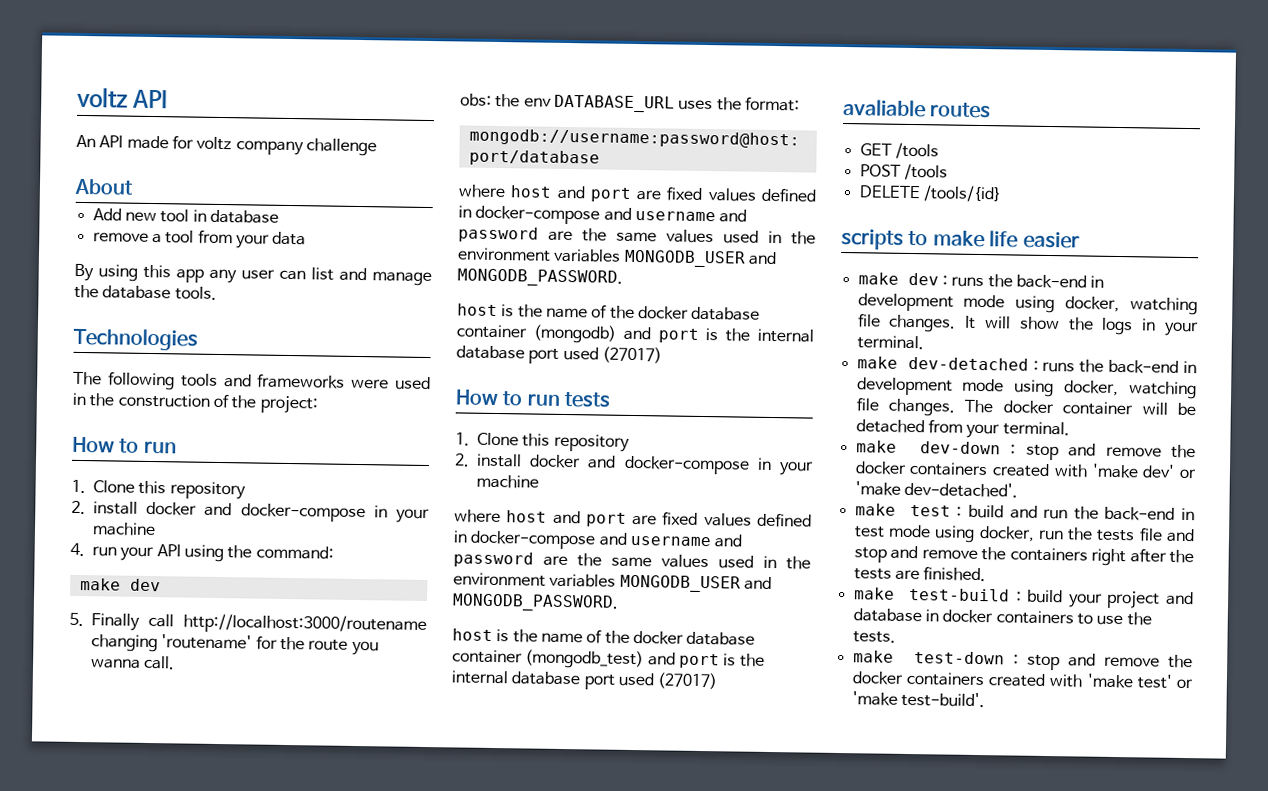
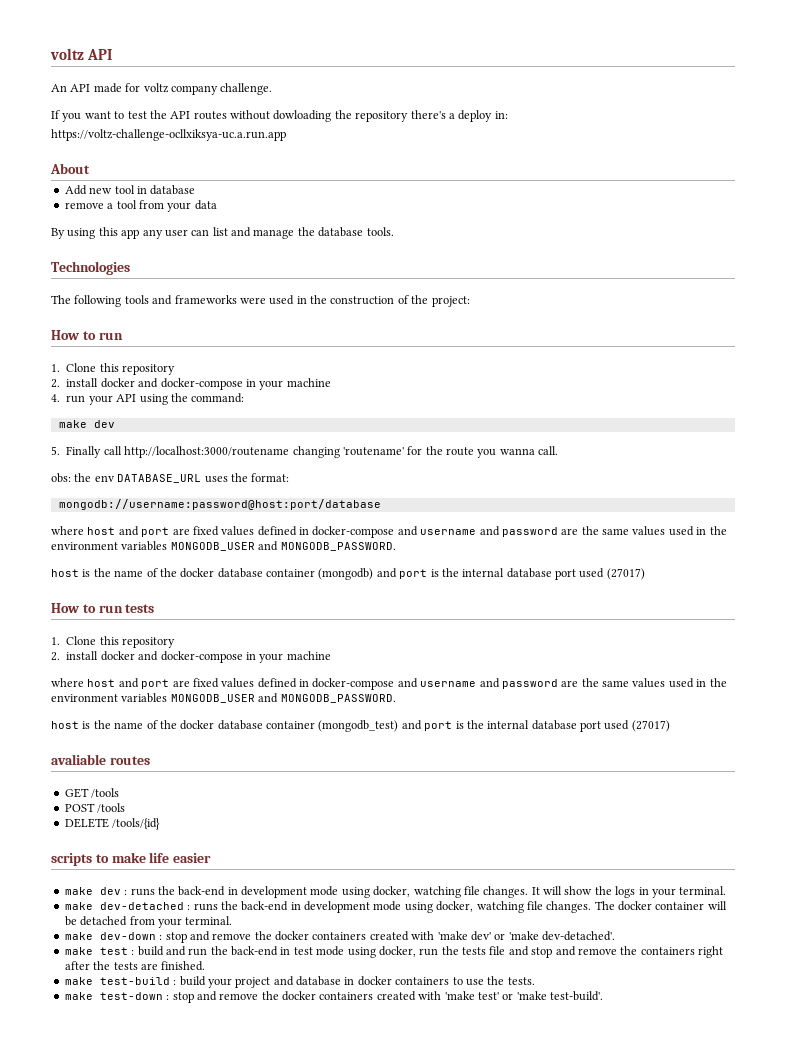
[305,138,377,157] challenge -> [220,83,273,95] [51,110,508,122] [51,129,286,141] challenge. // If you want to test the API routes without dowloading the repository there's a deploy in: // https://voltz-challenge-ocllxiksya-uc.a.run.app

